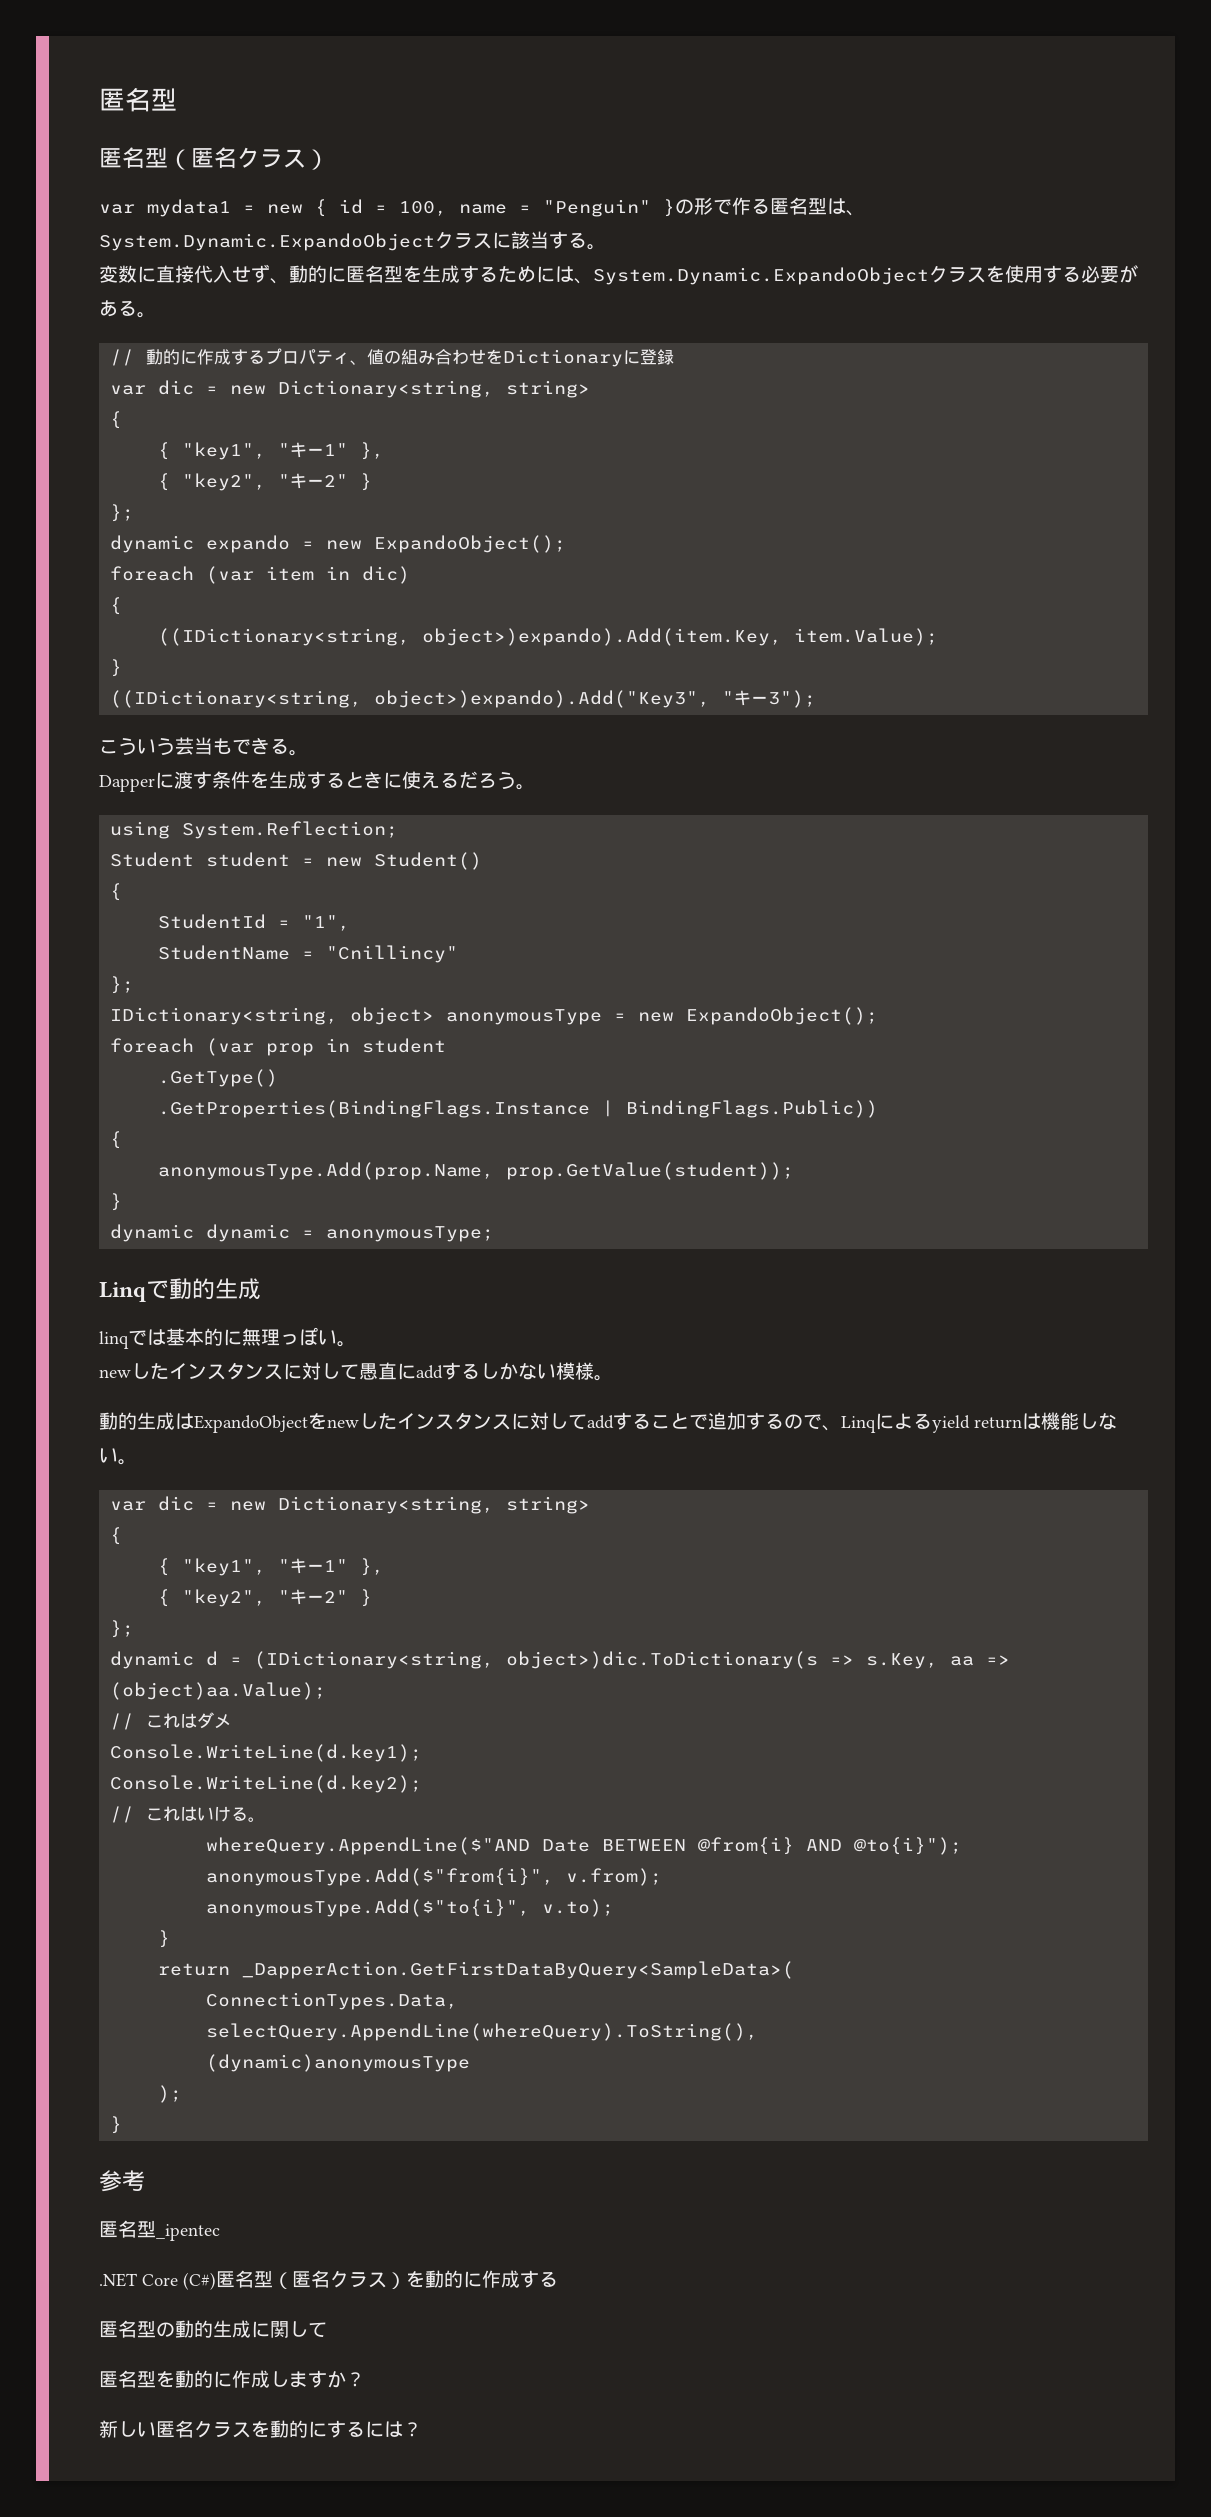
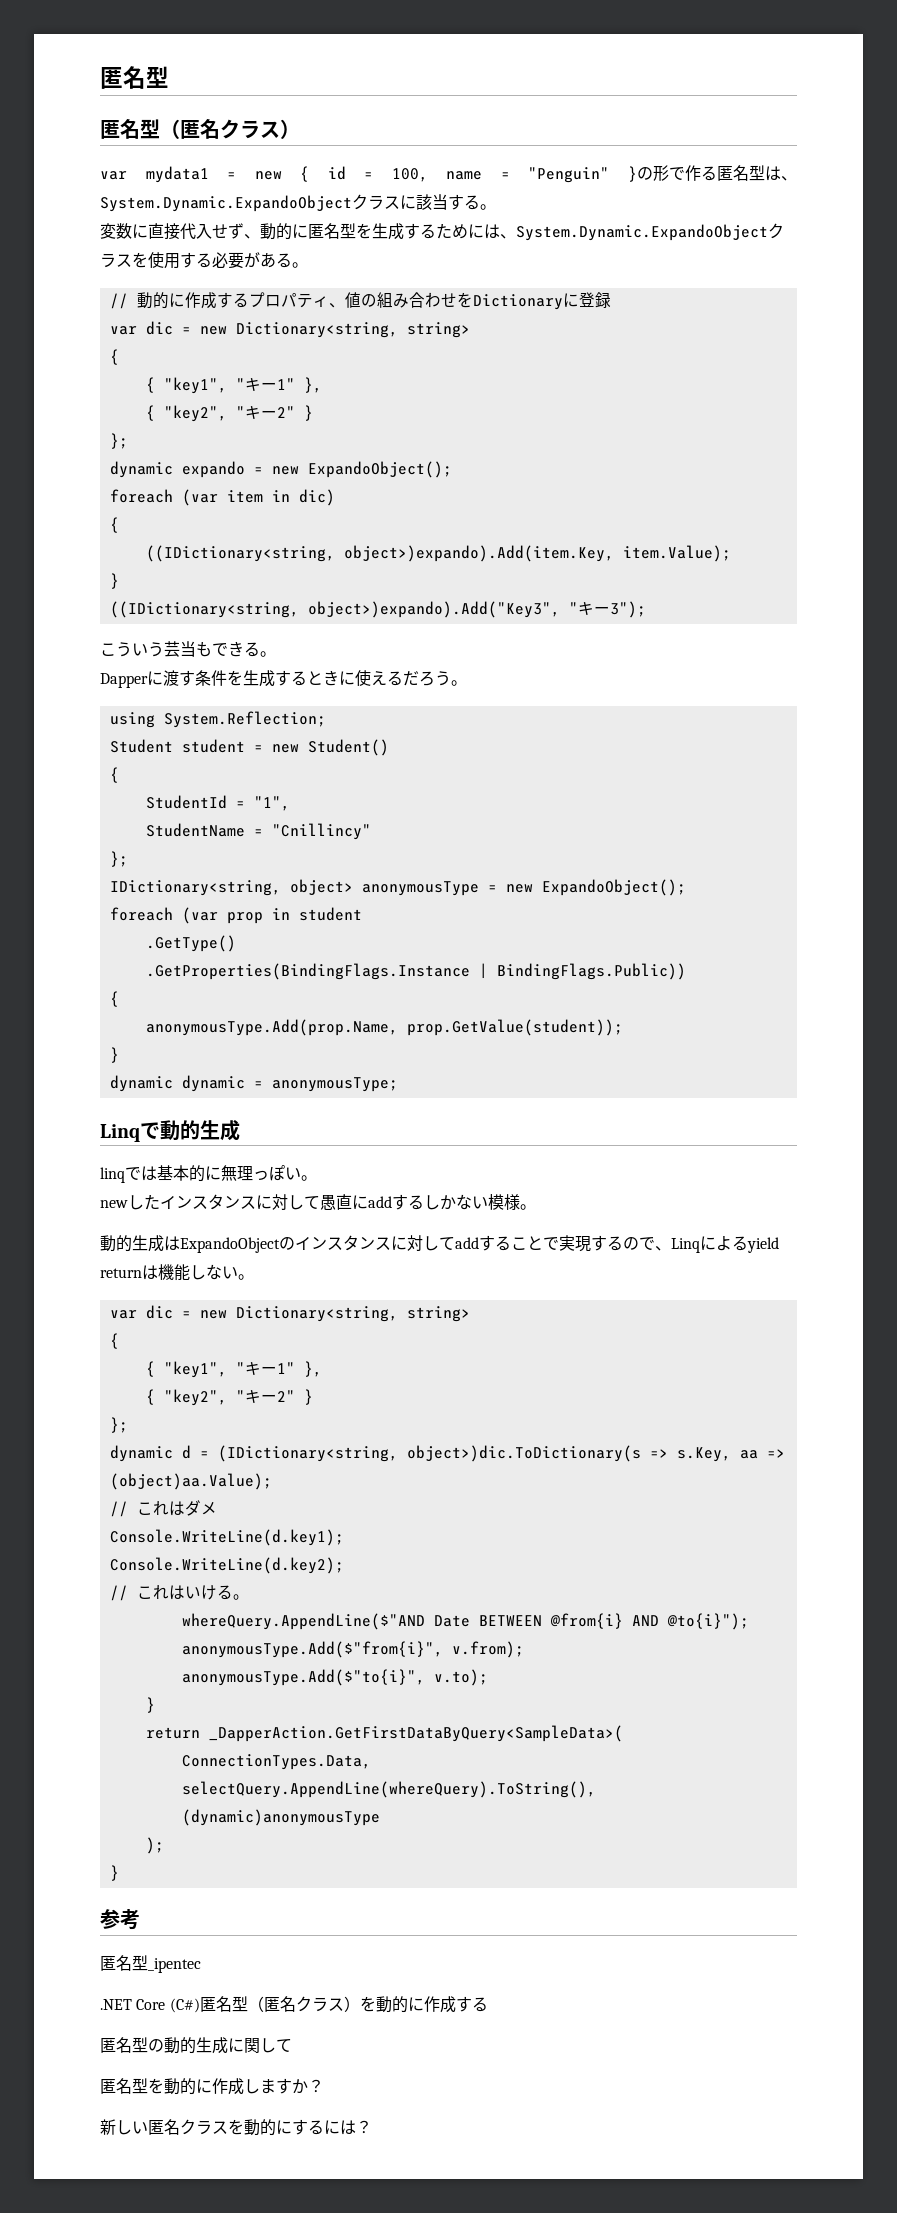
[308,1413,397,1430] をnewした -> [279,1237,295,1250] の
[708,1412,746,1430] 追加 -> [559,1235,591,1252] 実現

